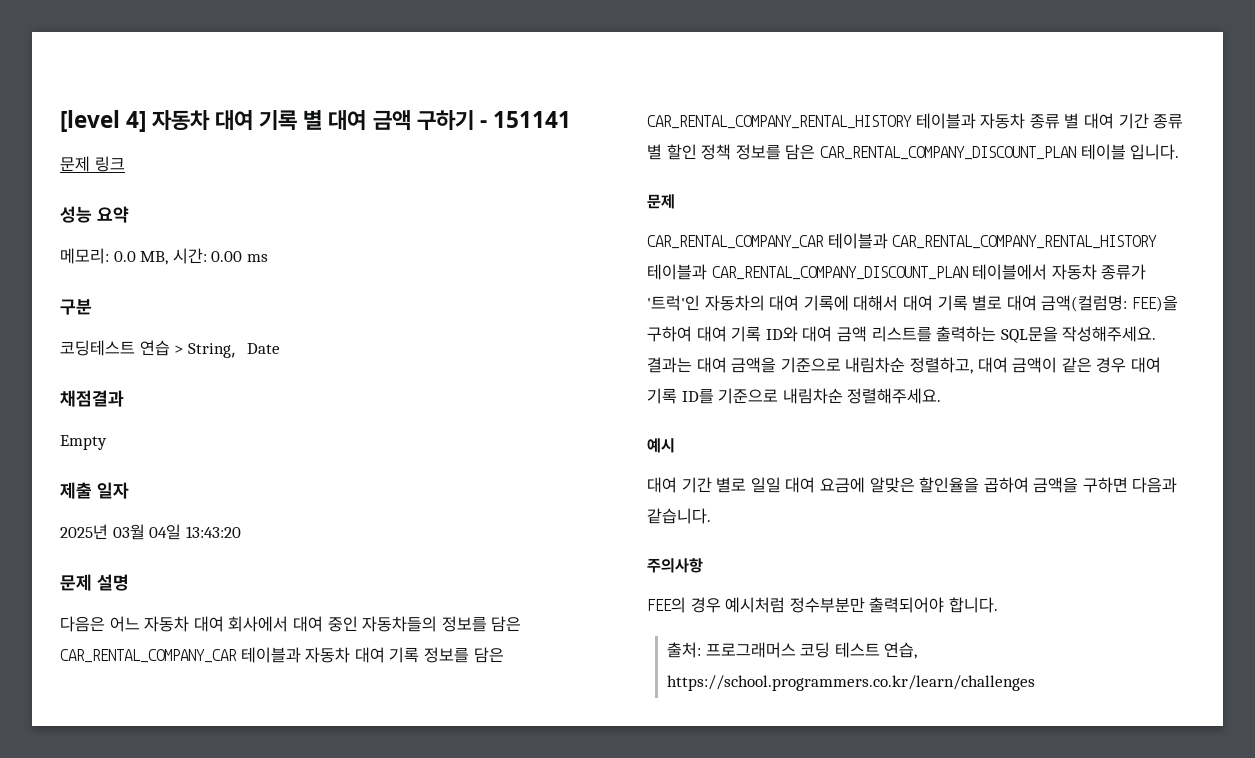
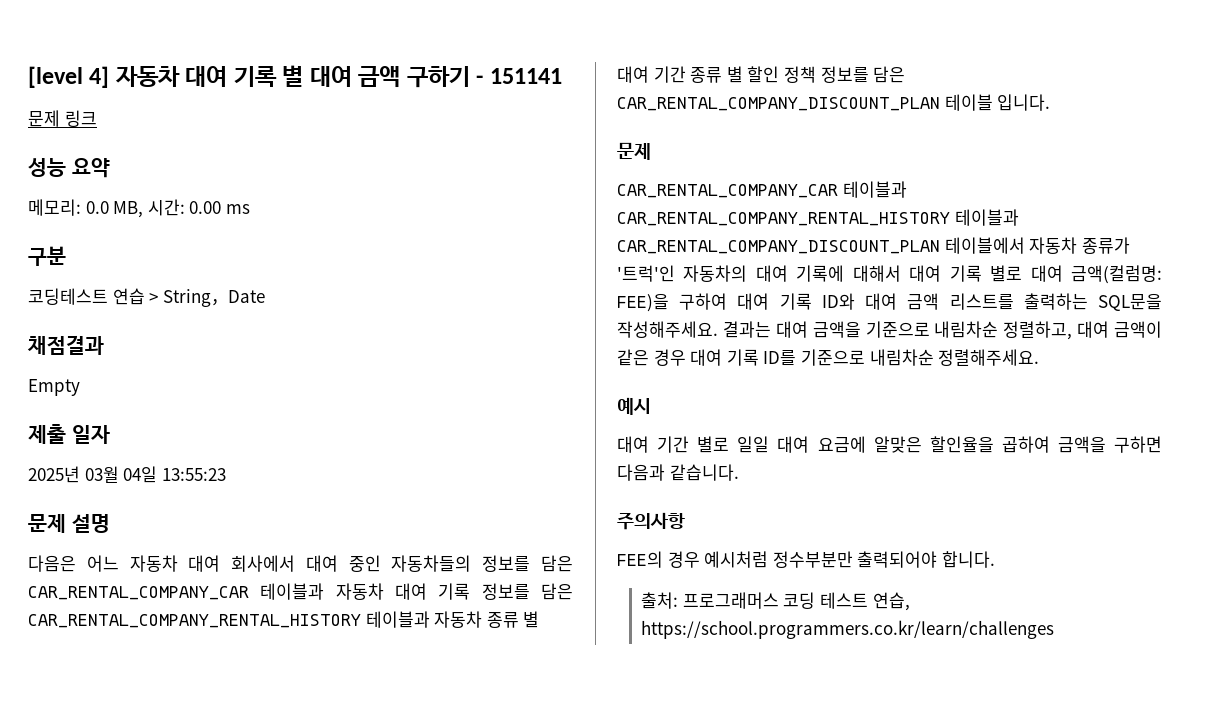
[185,526,241,538] 13:43:20 -> [161,468,226,481] 13:55:23

